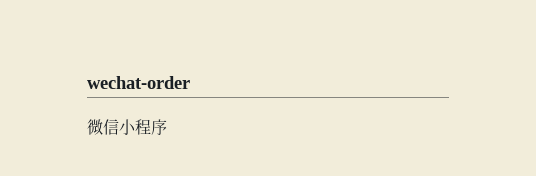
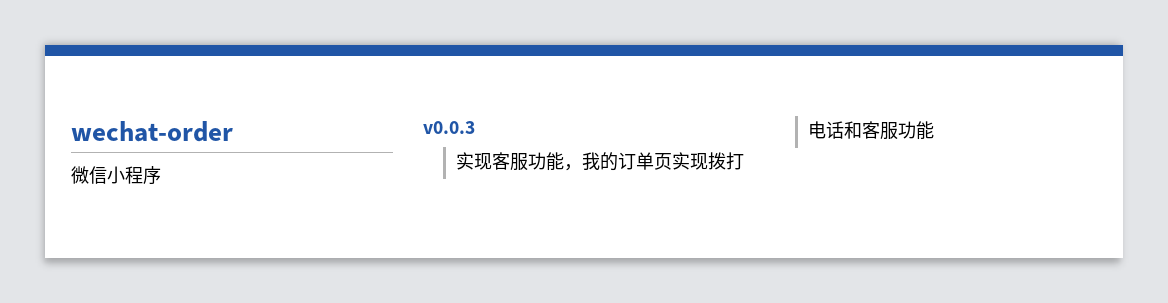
(167, 127) none -> [423,121,475,134] [455,152,744,171] [807,121,934,140] // v0.0.3 // 实现客服功能，我的订单页实现拨打电话和客服功能

